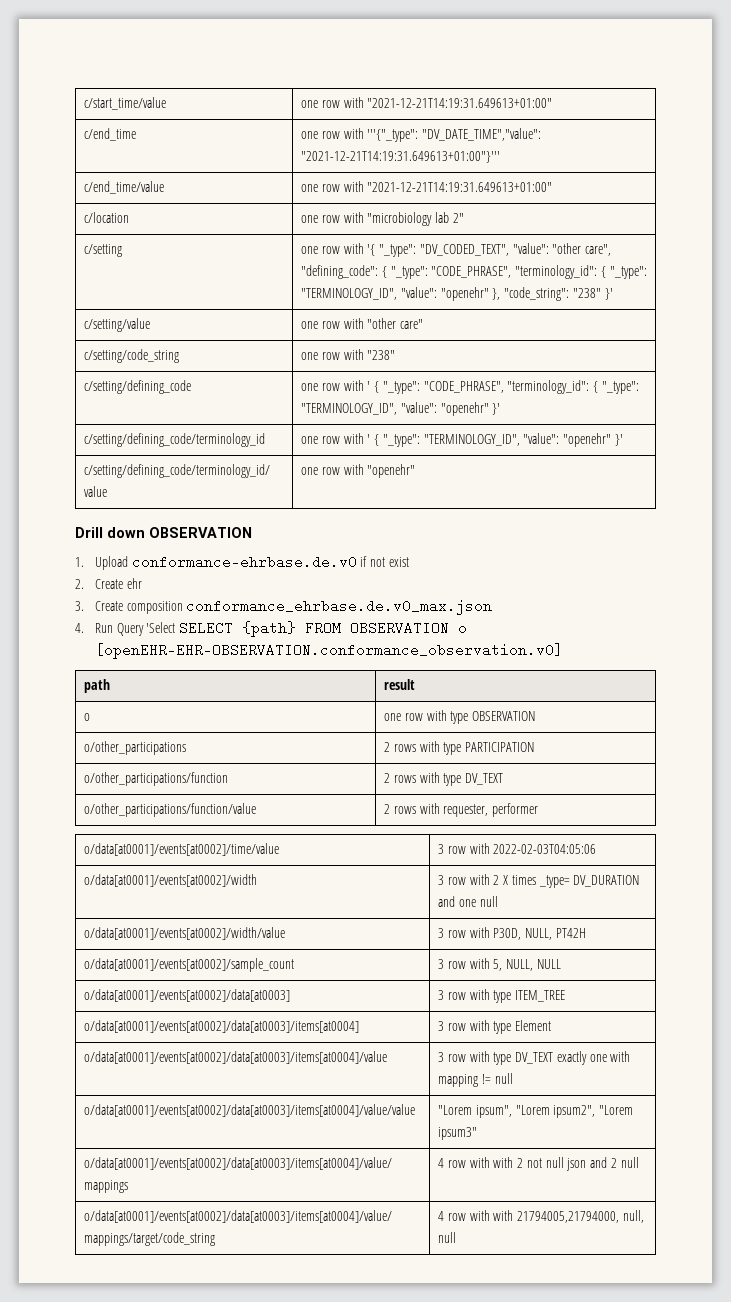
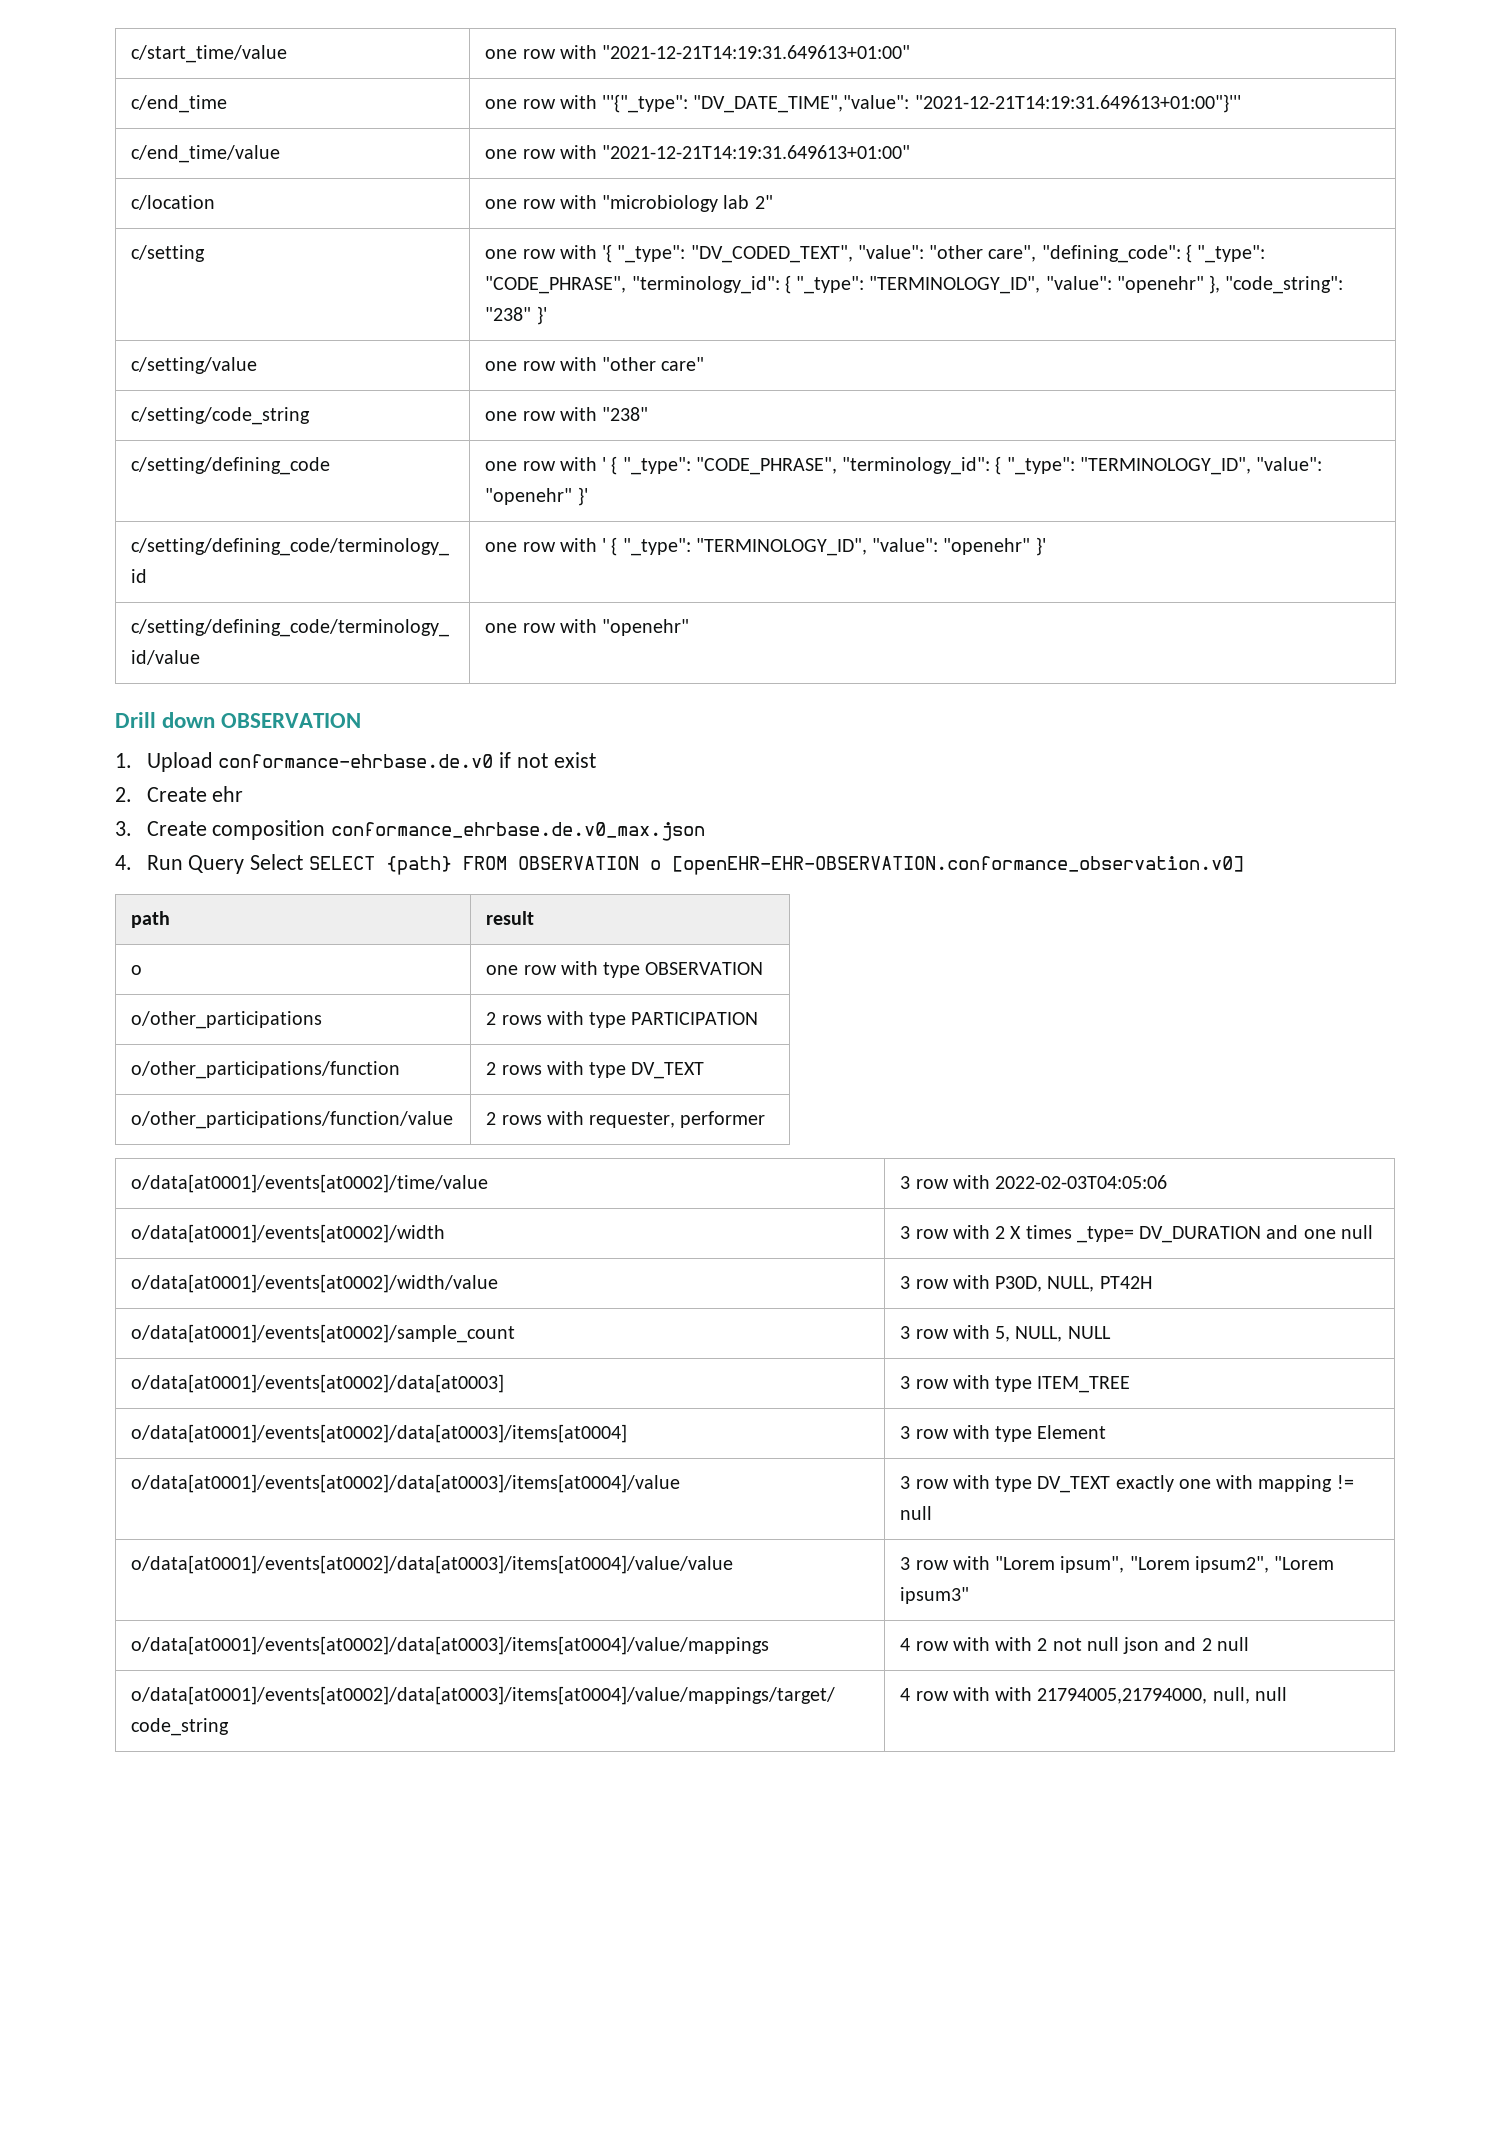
[146,622,176,633] 'Select -> [250,854,304,870] Select
(415, 1110) none -> [900,1556,990,1570] 3 row with

